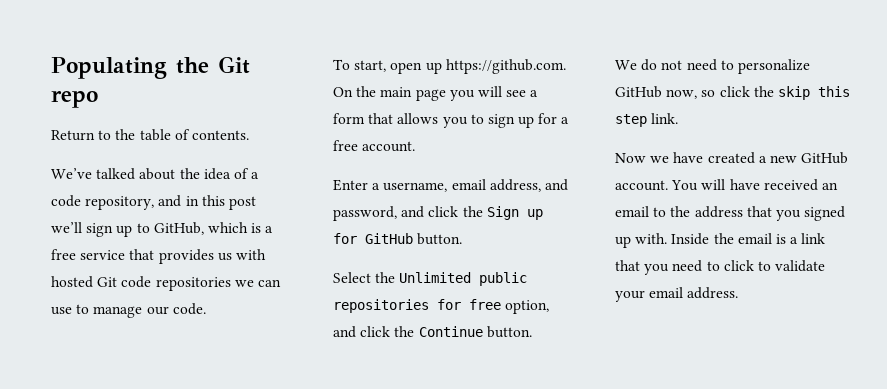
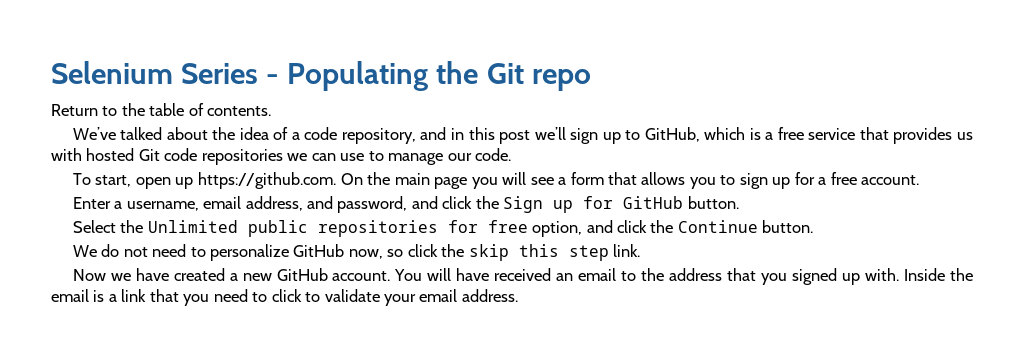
(51, 68) none -> [51,61,280,84] Selenium Series -

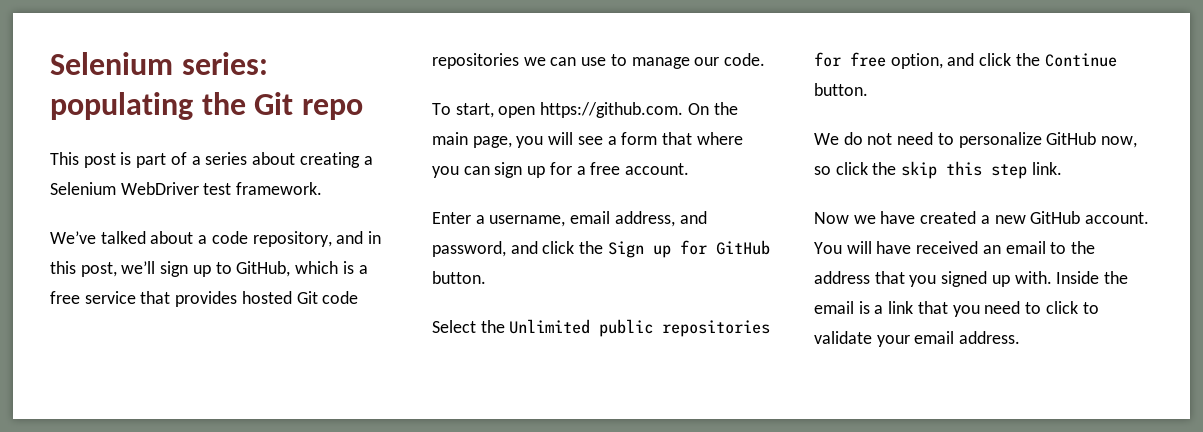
[51,61,429,91] Selenium Series - Populating -> [50,52,268,75] [50,92,193,120] Selenium series: populating
[51,103,272,116] Return to the table of contents. -> [50,152,373,168] [50,182,323,195] This post is part of a series about creating a Selenium WebDriver test framework.
[212,127,289,140] the idea of -> (194, 237) none
[499,130,531,144] post -> [80,262,117,277] post,
[957,132,974,140] [51,148,82,161] us with -> (238, 299) none
[175,177,194,189] up -> (536, 112) none
[434,177,468,189] page -> [472,136,512,148] page,
[641,172,736,189] allows you to -> [696,132,743,145] [432,166,490,178] where you can

